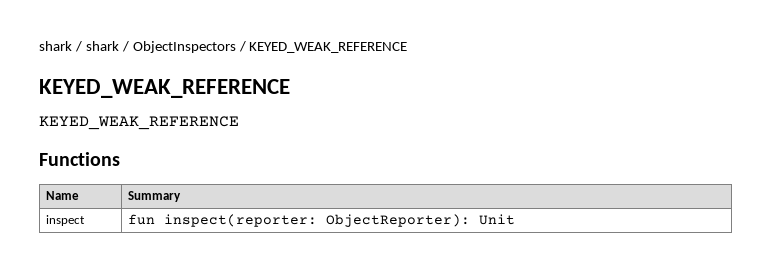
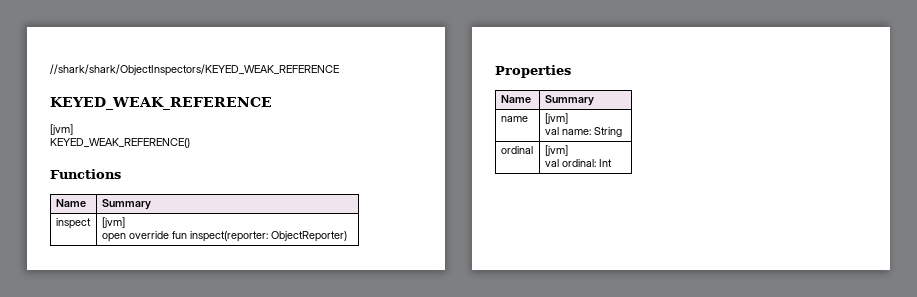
[39,41,408,53] [39,79,290,98] [39,116,239,130] shark / shark / ObjectInspectors / KEYED_WEAK_REFERENCE // KEYED_WEAK_REFERENCE // KEYED_WEAK_REFERENCE -> [50,64,339,76] [50,97,272,110] [50,124,73,135] [50,138,190,148] //shark/shark/ObjectInspectors/KEYED_WEAK_REFERENCE // KEYED_WEAK_REFERENCE // [jvm] // KEYED_WEAK_REFERENCE()
[127,214,515,227] fun inspect(reporter: ObjectReporter): Unit -> [101,217,125,228] [101,231,347,242] [495,65,571,78] [500,95,531,103] [544,95,594,106] [500,116,528,122] [544,113,568,124] [544,127,622,137] [500,146,533,154] [544,145,568,156] [544,159,612,167] [jvm] // open override fun inspect(reporter: ObjectReporter) // Properties // Name | Summary // name | [jvm] // val name: String // ordinal | [jvm] // val ordinal: Int

